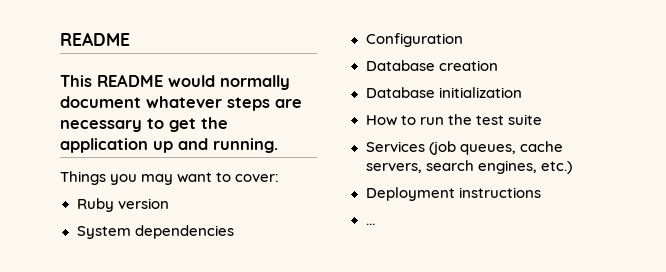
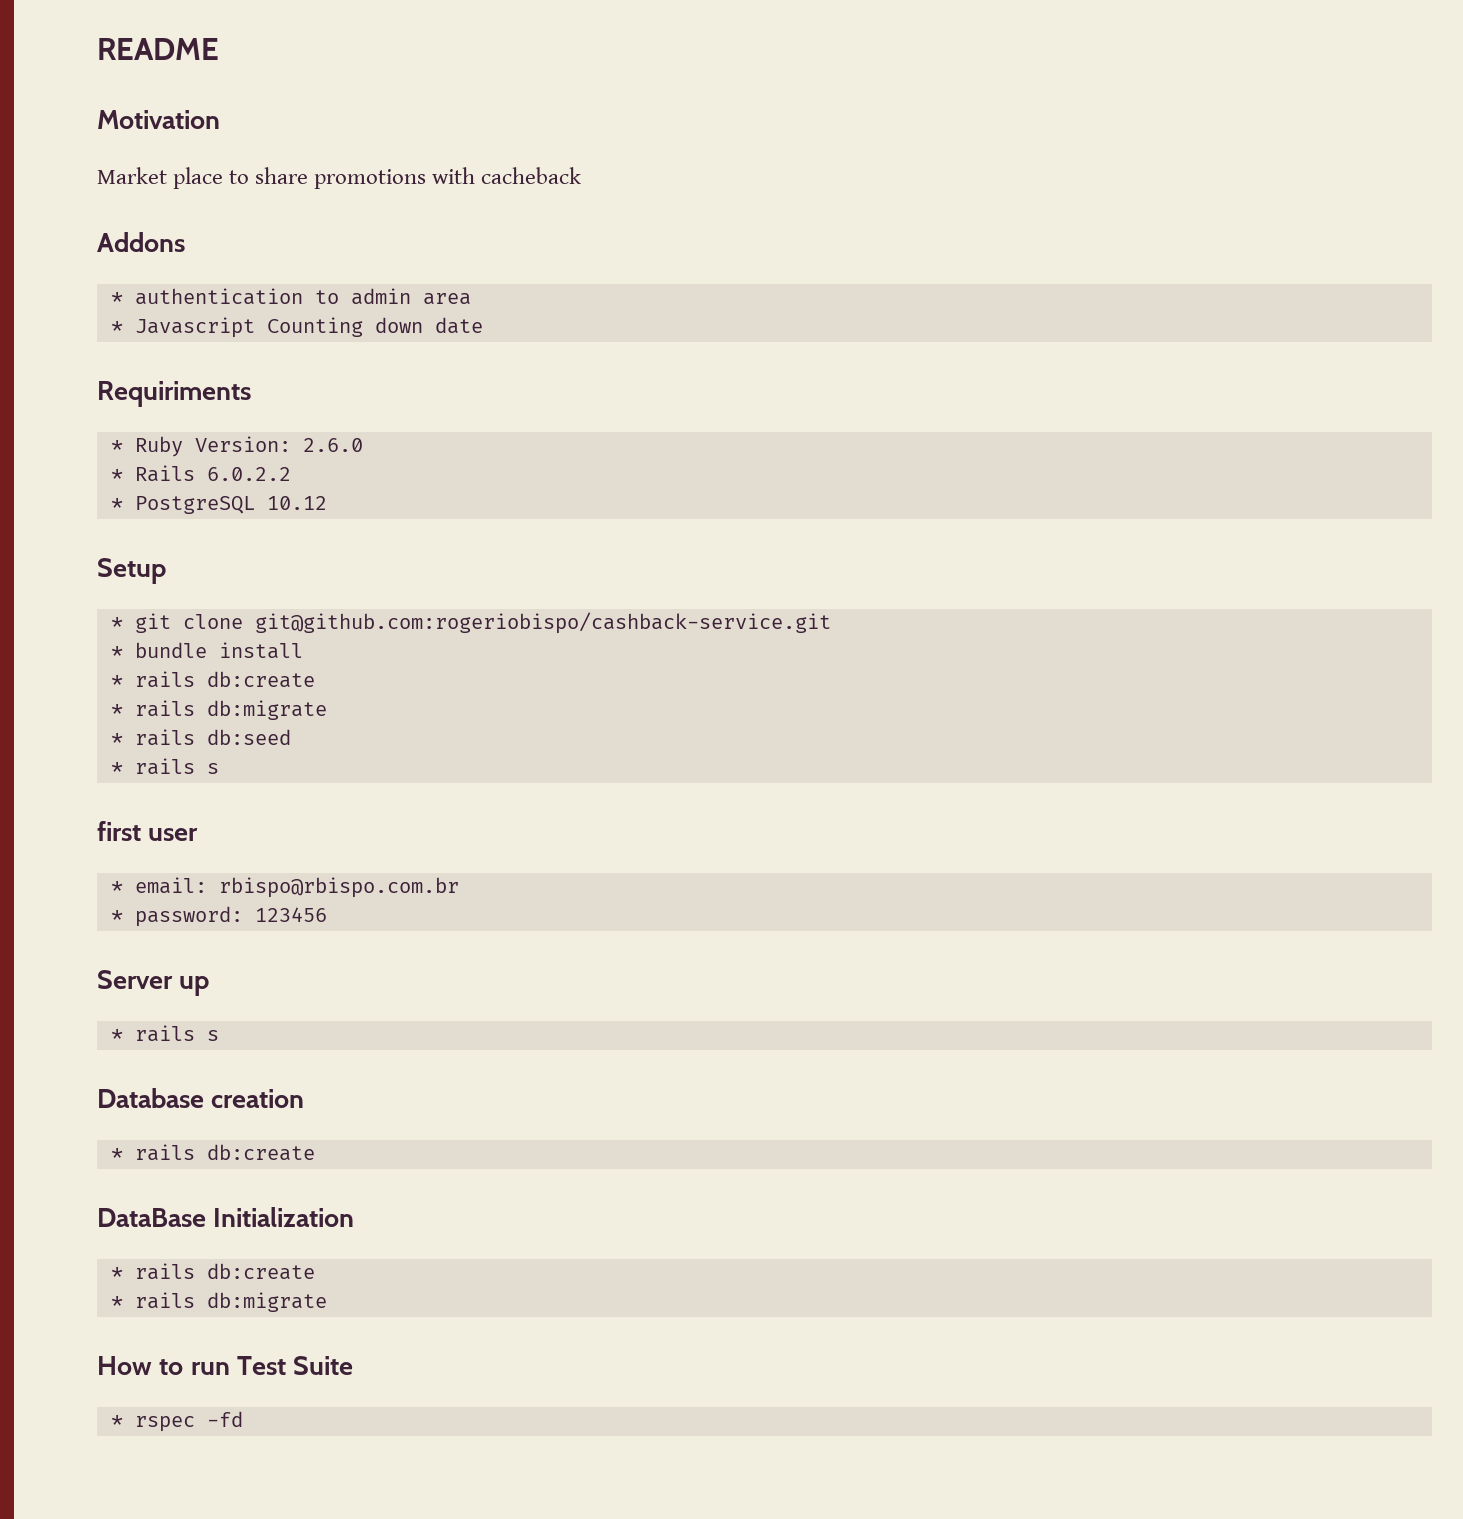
[60,74,290,90] [60,96,302,111] [60,117,228,132] [60,138,278,153] [60,171,280,185] [76,198,169,212] [76,225,234,239] [365,33,463,47] [365,60,498,71] [365,87,522,98] [365,114,542,126] [365,141,563,155] [365,160,572,174] [365,187,541,201] [365,223,375,225] This README would normally document whatever steps are necessary to get the application up and running. // Things you may want to cover: // Ruby version // System dependencies // Configuration // Database creation // Database initialization // How to run the test suite // Services (job queues, cache servers, search engines, etc.) // Deployment instructions // ... -> [97,110,220,129] [97,167,582,189] [97,232,185,252] [110,288,471,305] [110,317,483,338] [97,381,251,407] [110,436,363,457] [110,465,291,482] [110,496,327,514] [97,558,166,584] [110,612,831,634] [110,642,303,659] [110,671,315,688] [110,700,327,720] [110,729,291,746] [110,758,219,775] [97,821,199,841] [110,877,459,898] [110,906,327,927] [97,970,210,996] [110,1025,219,1042] [97,1088,305,1108] [110,1144,315,1161] [97,1207,355,1227] [110,1263,315,1280] [110,1292,327,1312] [97,1356,354,1375] [110,1411,243,1432] Motivation // Market place to share promotions with cacheback // Addons // * authentication to admin area // * Javascript Counting down date // Requiriments // * Ruby Version: 2.6.0 // * Rails 6.0.2.2 // * PostgreSQL 10.12 // Setup // * git clone git@github.com:rogeriobispo/cashback-service.git // * bundle install // * rails db:create // * rails db:migrate // * rails db:seed // * rails s // first user // * email: rbispo@rbispo.com.br // * password: 123456 // Server up // * rails s // Database creation // * rails db:create // DataBase Initialization // * rails db:create // * rails db:migrate // How to run Test Suite // * rspec -fd

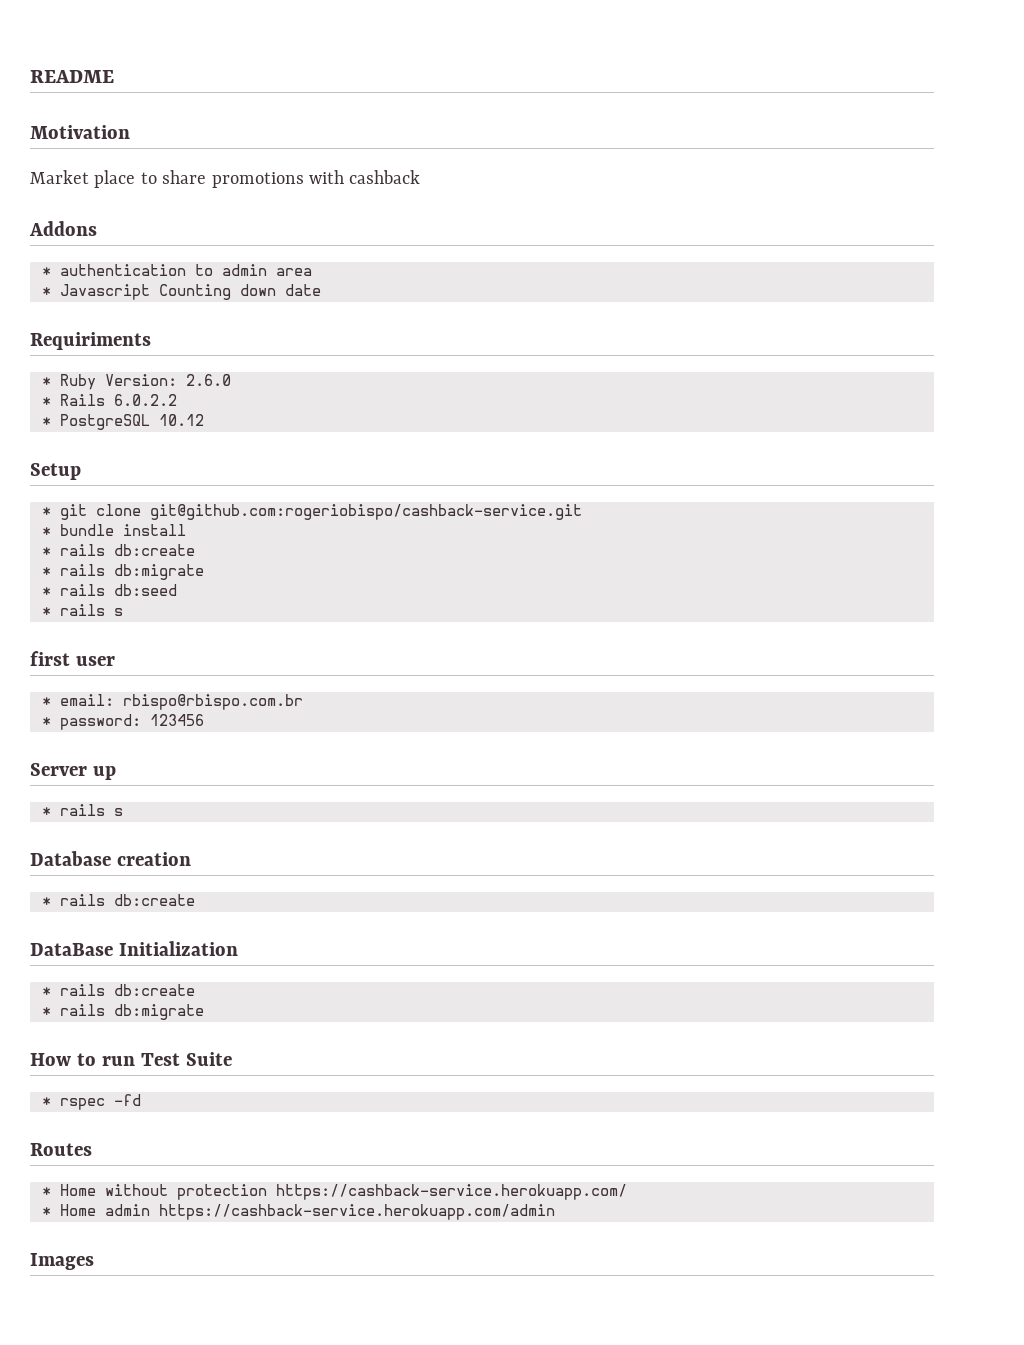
[481,167,582,184] cacheback -> [349,170,421,184] cashback
(243, 1419) none -> [30,1143,92,1156] [42,1184,627,1200] [42,1204,555,1220] [30,1253,94,1270] // Routes // * Home without protection https://cashback-service.herokuapp.com/ // * Home admin https://cashback-service.herokuapp.com/admin // Images

